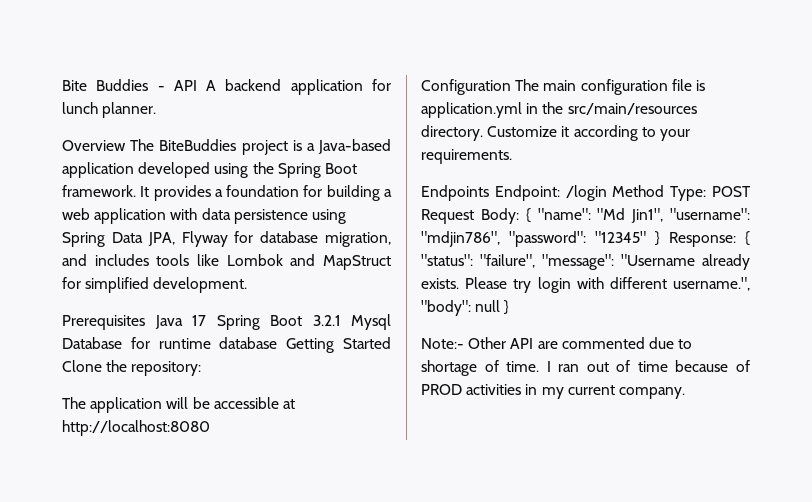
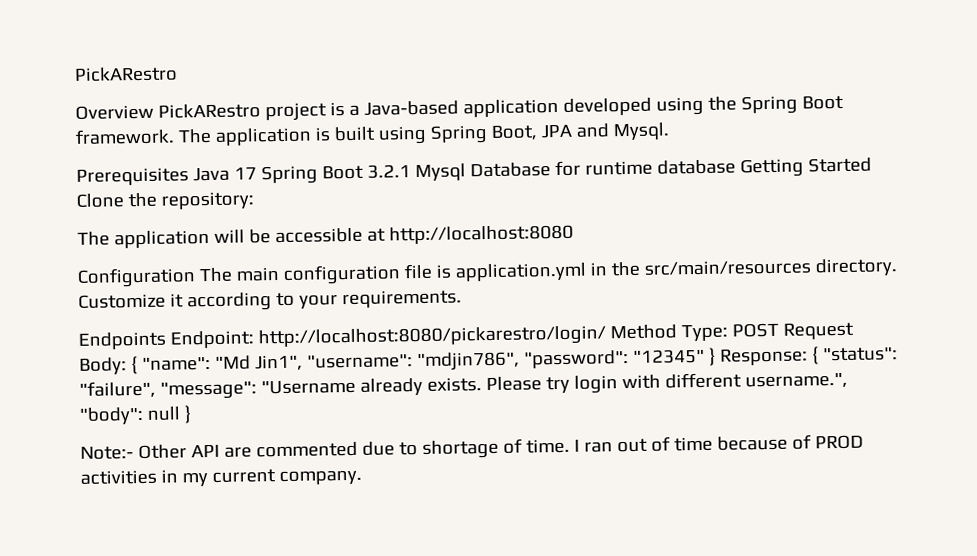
[62,79,391,95] [62,102,157,118] Bite Buddies - API A backend application for lunch planner. -> [74,66,178,82] PickARestro
[130,139,237,151] The BiteBuddies -> [157,103,261,119] PickARestro
[140,185,392,201] [62,208,346,224] [62,231,391,247] [62,254,391,270] [62,277,248,293] It provides a foundation for building a web application with data persistence using Spring Data JPA, Flyway for database migration, and includes tools like Lombok and MapStruct for simplified development. -> [177,122,670,146] The application is built using Spring Boot, JPA and Mysql.
[565,185,607,201] /login -> [257,325,606,349] http://localhost:8080/pickarestro/login/

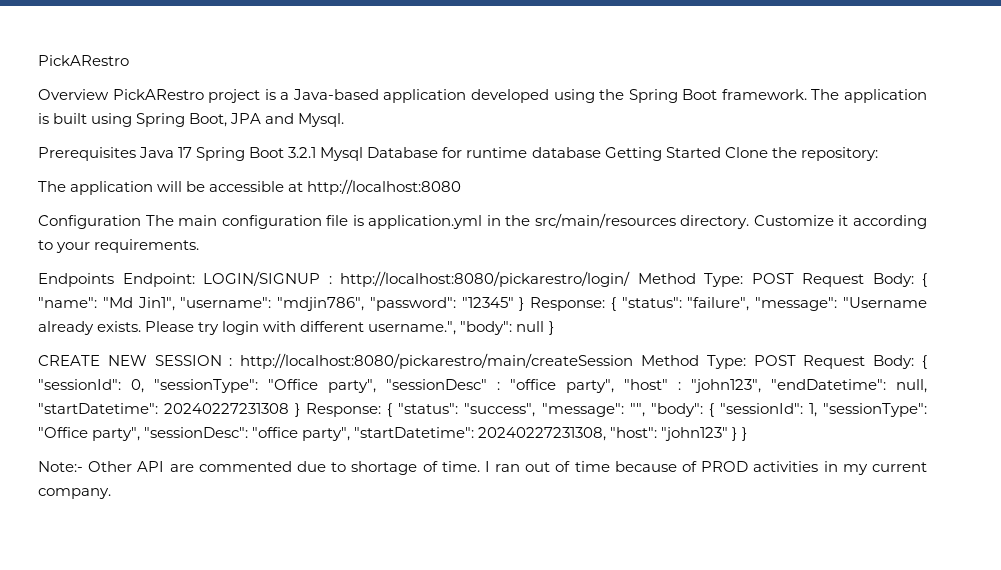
(254, 339) none -> [203,271,332,286] LOGIN/SIGNUP :
(192, 414) none -> [38,353,927,369] [38,379,927,393] [38,403,928,417] [38,427,747,441] // CREATE NEW SESSION : http://localhost:8080/pickarestro/main/createSession Method Type: POST Request Body: { "sessionId": 0, "sessionType": "Office party", "sessionDesc" : "office party", "host" : "john123", "endDatetime": null, "startDatetime": 20240227231308 } Response: { "status": "success", "message": "", "body": { "sessionId": 1, "sessionType": "Office party", "sessionDesc": "office party", "startDatetime": 20240227231308, "host": "john123" } }

